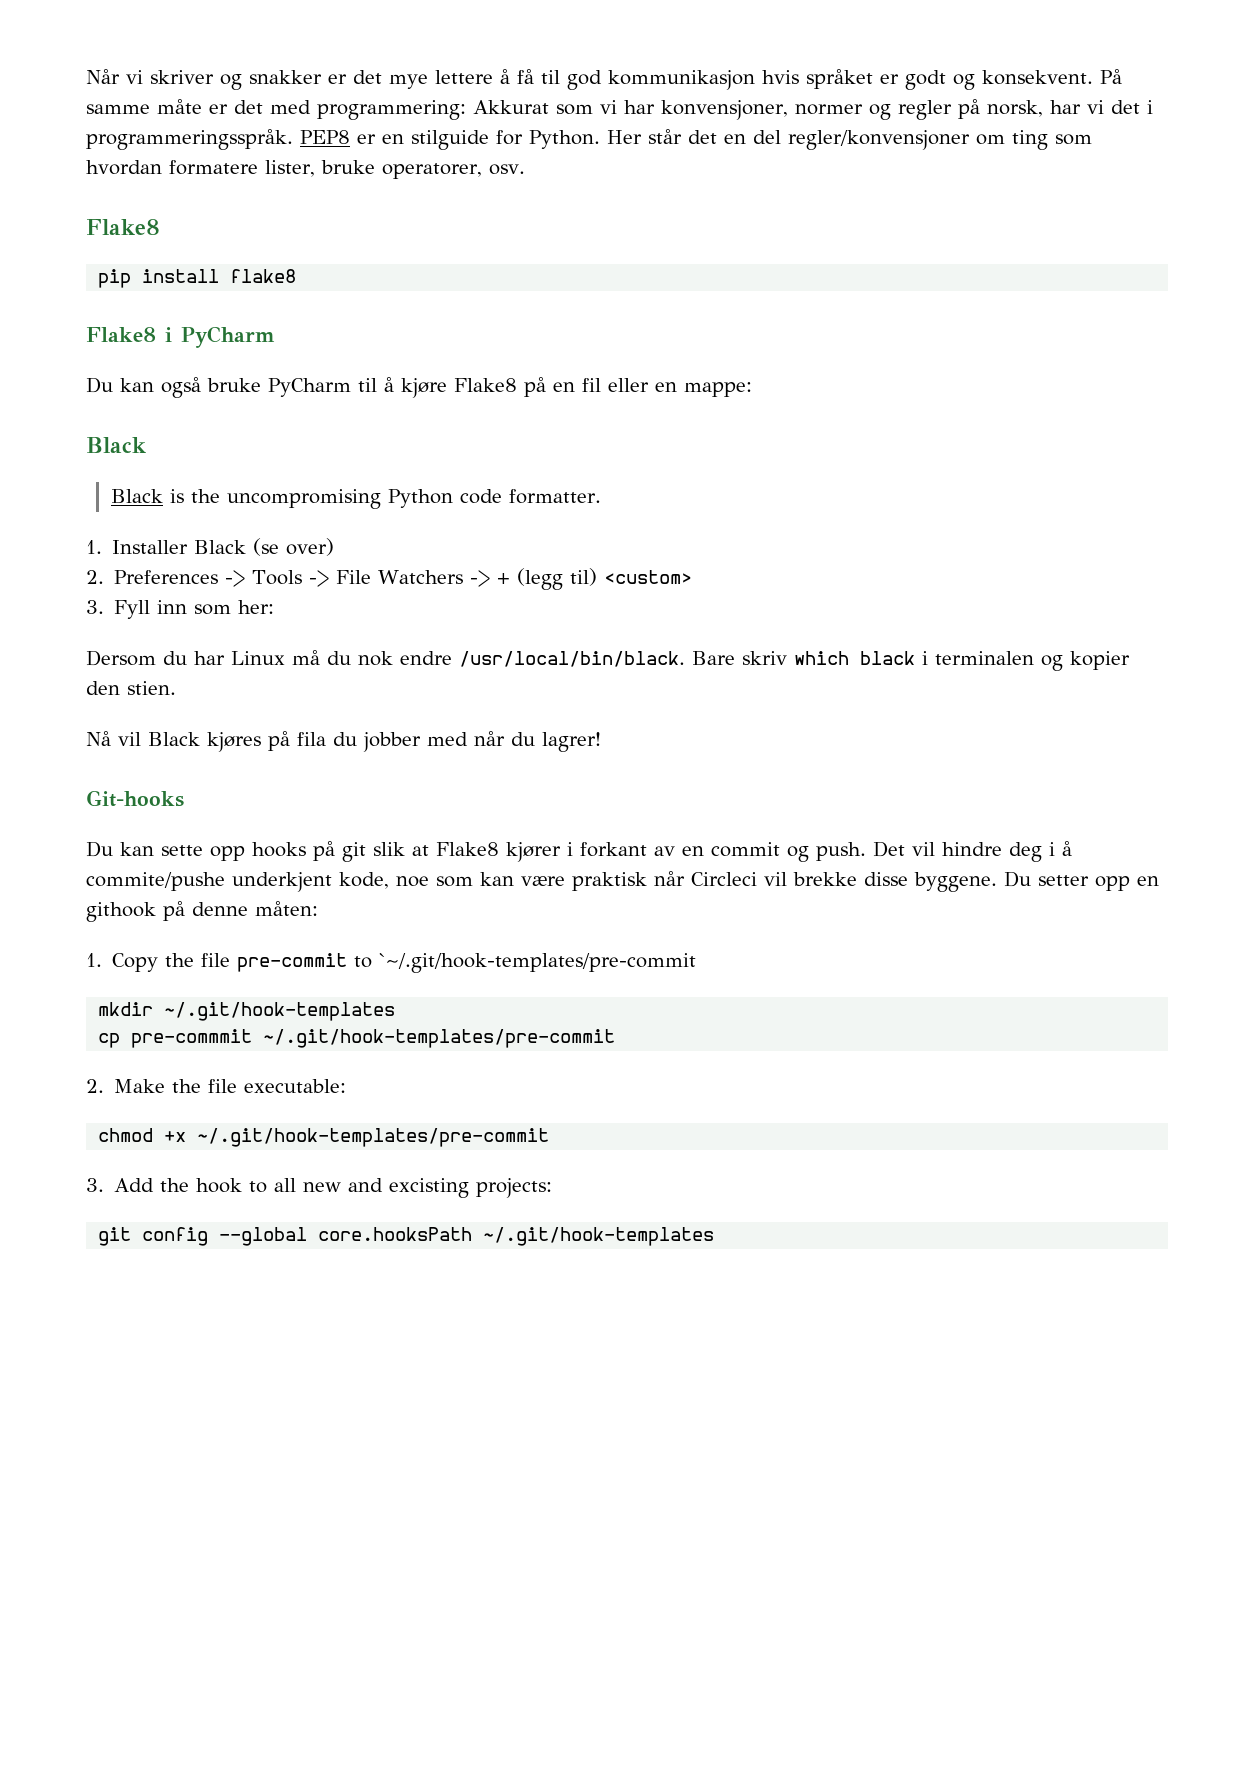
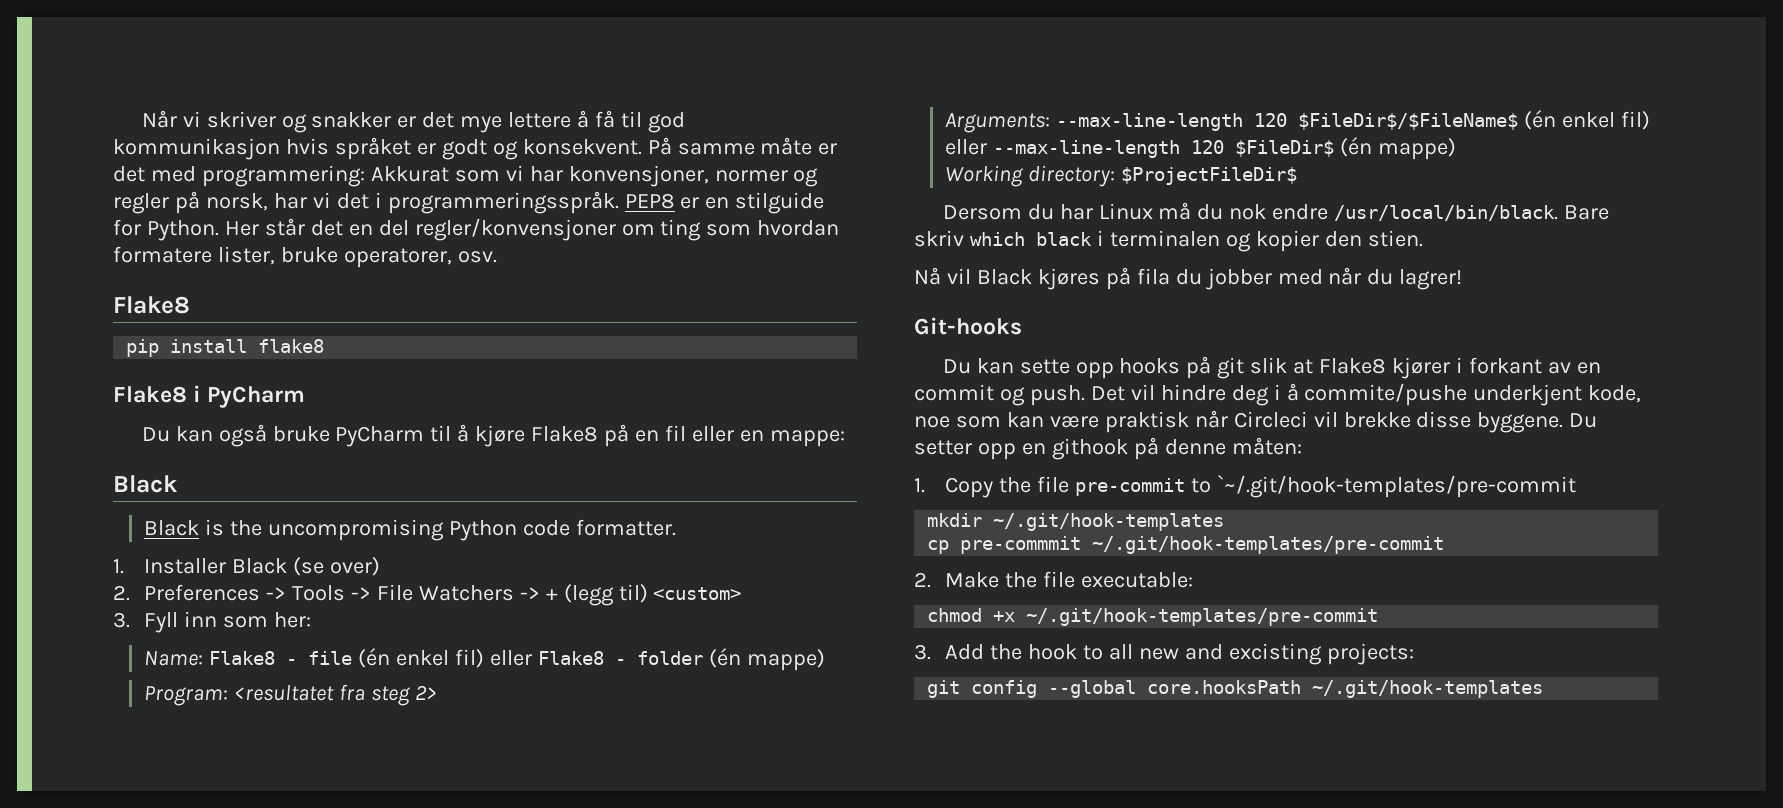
(275, 607) none -> [144,648,825,671] [144,684,437,706] [945,110,1650,133] [945,137,1456,160] [945,165,1297,187] // Name: Flake8 - file (én enkel fil) eller Flake8 - folder (én mappe) // Program: <resultatet fra steg 2> // Arguments: --max-line-length 120 $FileDir$/$FileName$ (én enkel fil) eller --max-line-length 120 $FileDir$ (én mappe) // Working directory: $ProjectFileDir$

